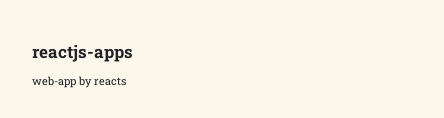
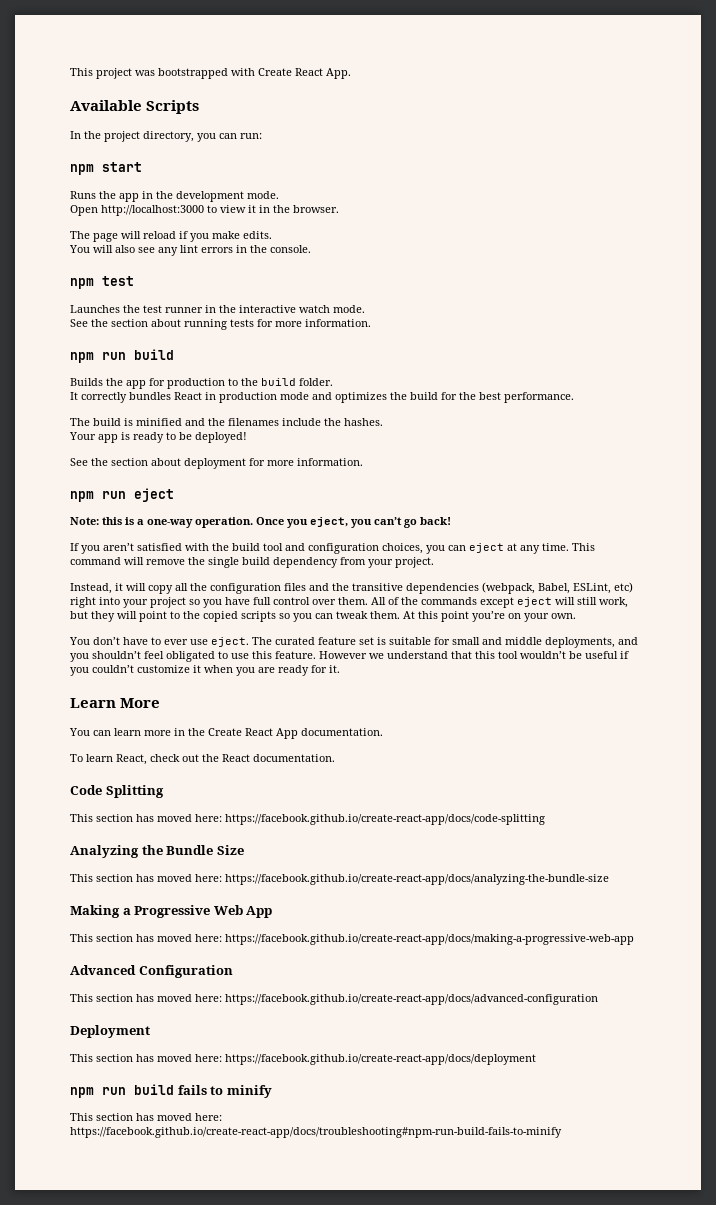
[32,45,133,62] [32,76,126,88] reactjs-apps // web-app by reacts -> [70,68,351,79] [70,100,200,114] [70,131,262,142] [70,162,142,175] [70,191,279,202] [70,205,339,216] [70,231,272,242] [69,245,311,256] [70,276,134,289] [70,305,365,313] [70,319,371,330] [70,349,174,363] [70,378,333,389] [70,392,574,403] [70,418,383,426] [69,432,247,443] [70,458,363,469] [70,488,174,502] [70,517,451,528] [70,543,595,554] [70,557,434,568] [70,582,633,594] [70,597,628,608] [70,611,576,622] [69,637,638,648] [70,651,629,662] [70,665,340,676] [70,698,161,708] [69,728,383,739] [70,754,335,765] [70,785,164,798] [70,814,545,825] [70,845,244,858] [70,874,609,885] [70,905,273,918] [70,934,634,945] [70,965,233,978] [70,994,598,1005] [70,1025,150,1038] [70,1054,536,1065] [70,1084,272,1098] [70,1113,222,1121] [70,1127,562,1138] This project was bootstrapped with Create React App. // Available Scripts // In the project directory, you can run: // npm start // Runs the app in the development mode. // Open http://localhost:3000 to view it in the browser. // The page will reload if you make edits. // You will also see any lint errors in the console. // npm test // Launches the test runner in the interactive watch mode. // See the section about running tests for more information. // npm run build // Builds the app for production to the build folder. // It correctly bundles React in production mode and optimizes the build for the best performance. // The build is minified and the filenames include the hashes. // Your app is ready to be deployed! // See the section about deployment for more information. // npm run eject // Note: this is a one-way operation. Once you eject, you can’t go back! // If you aren’t satisfied with the build tool and configuration choices, you can eject at any time. This command will remove the single build dependency from your project. // Instead, it will copy all the configuration files and the transitive dependencies (webpack, Babel, ESLint, etc) right into your project so you have full control over them. All of the commands except eject will still work, but they will point to the copied scripts so you can tweak them. At this point you’re on your own. // You don’t have to ever use eject. The curated feature set is suitable for small and middle deployments, and you shouldn’t feel obligated to use this feature. However we understand that this tool wouldn’t be useful if you couldn’t customize it when you are ready for it. // Learn More // You can learn more in the Create React App documentation. // To learn React, check out the React documentation. // Code Splitting // This section has moved here: https://facebook.github.io/create-react-app/docs/code-splitting // Analyzing the Bundle Size // This section has moved here: https://facebook.github.io/create-react-app/docs/analyzing-the-bundle-size // Making a Progressive Web App // This section has moved here: https://facebook.github.io/create-react-app/docs/making-a-progressive-web-app // Advanced Configuration // This section has moved here: https://facebook.github.io/create-react-app/docs/advanced-configuration // Deployment // This section has moved here: https://facebook.github.io/create-react-app/docs/deployment // npm run build fails to minify // This section has moved here: https://facebook.github.io/create-react-app/docs/troubleshooting#npm-run-build-fails-to-minify

